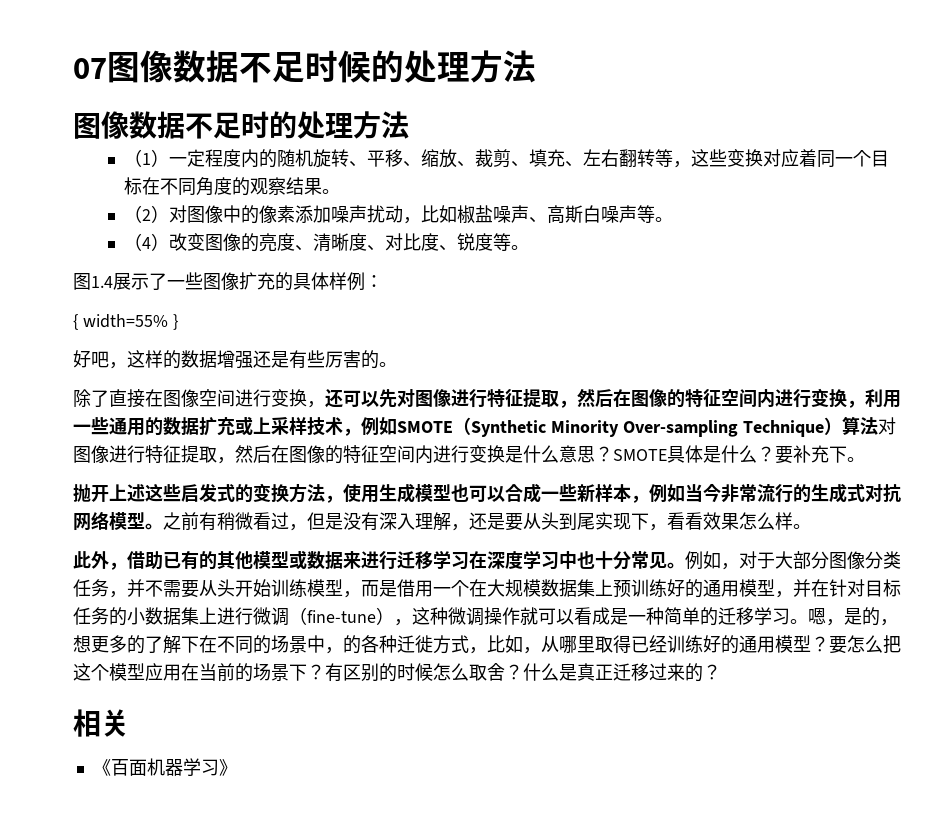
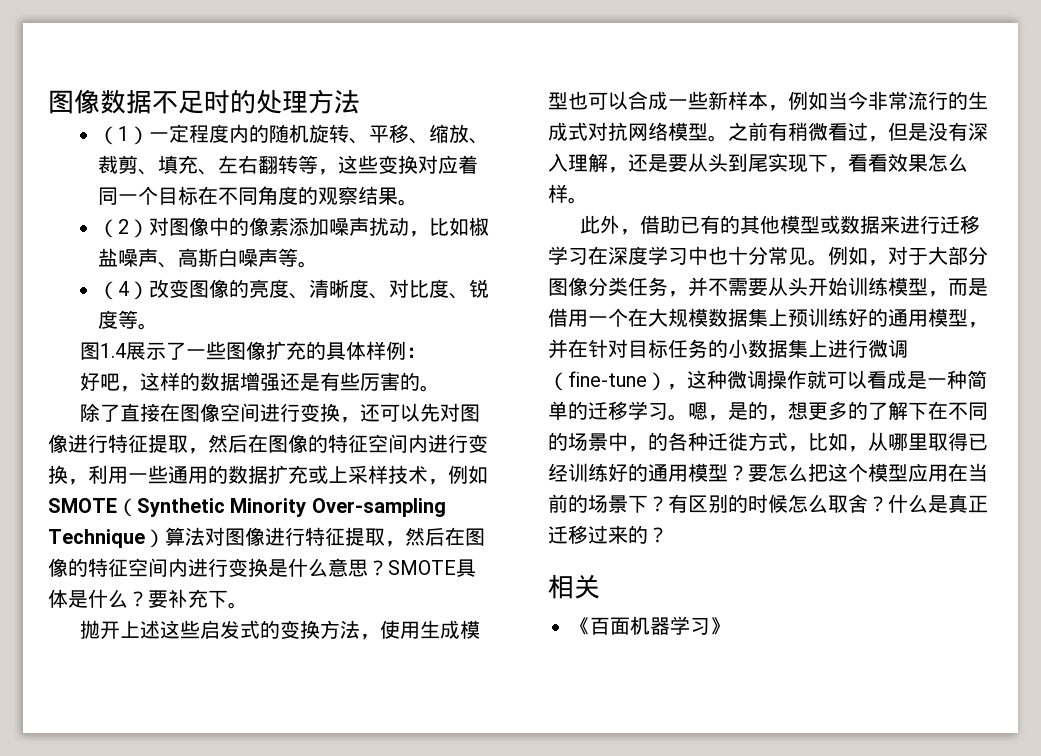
[73,50,536,83] 07图像数据不足时候的处理方法 // -> (48, 102) none
[73,314,178,330] // { width=55% } -> (426, 352) none

